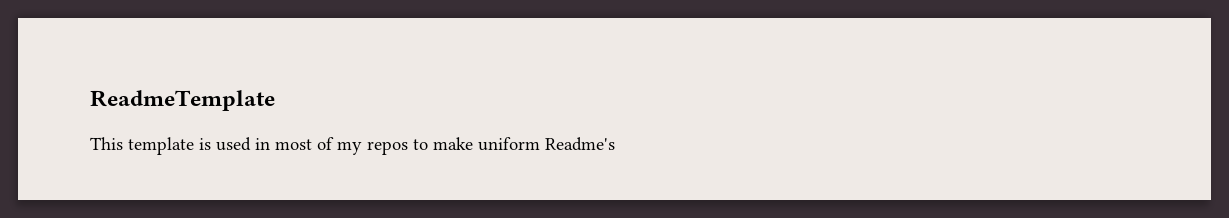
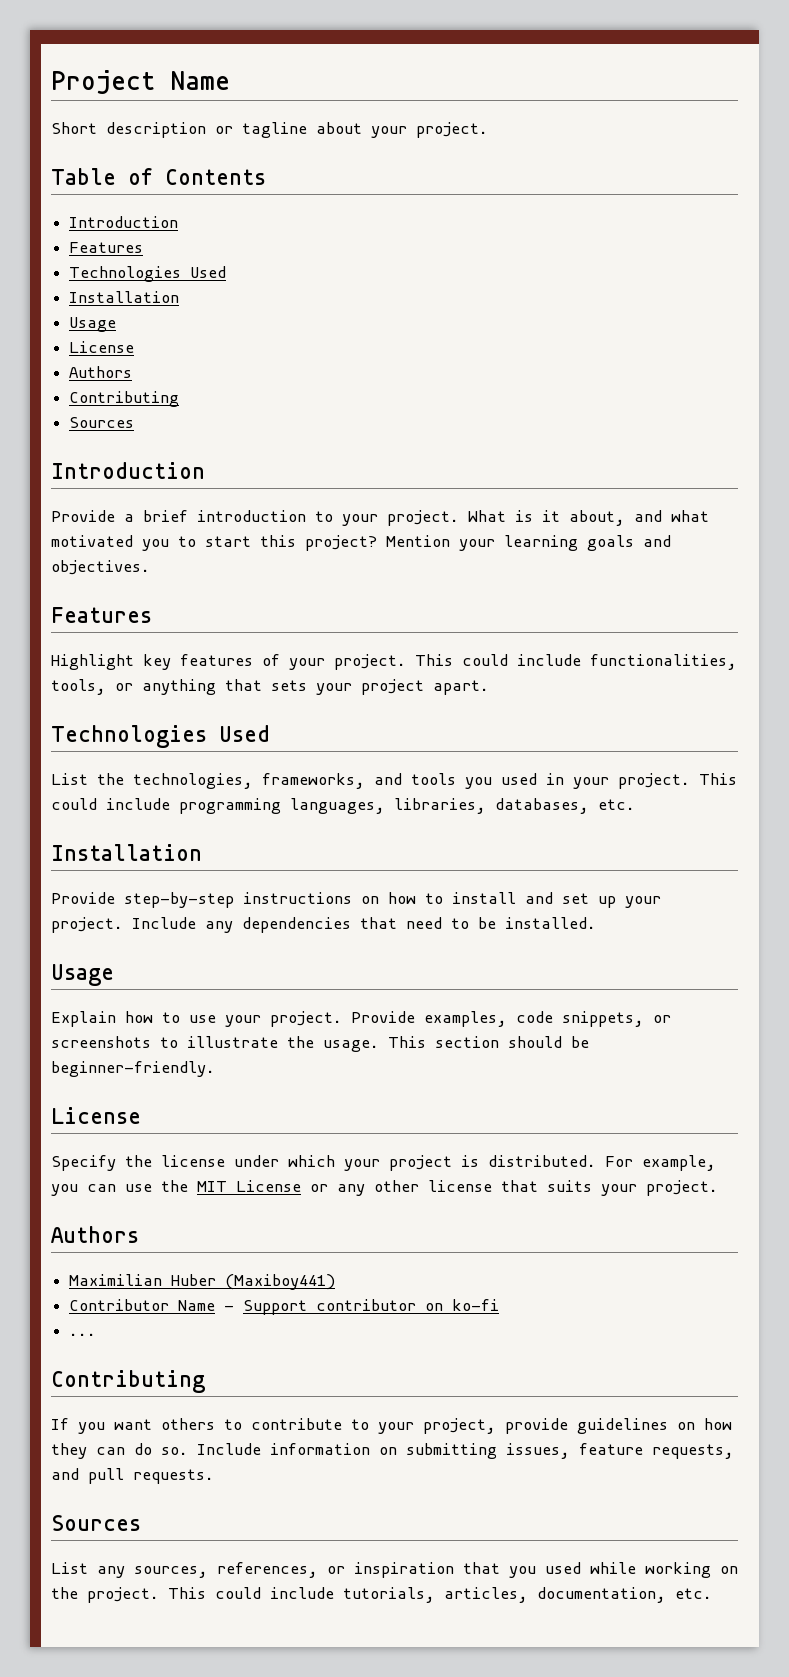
[90,90,275,111] [90,137,615,155] ReadmeTemplate // This template is used in most of my repos to make uniform Readme's -> [51,70,230,94] [51,122,488,138] [51,168,266,185] [69,216,179,228] [69,242,144,253] [69,266,227,282] [69,291,180,303] [69,317,117,332] [69,341,135,353] [69,366,133,378] [69,391,180,407] [69,417,135,428] [51,462,205,479] [51,510,709,526] [51,535,671,551] [51,560,150,575] [51,607,152,623] [51,654,737,670] [51,679,489,695] [51,725,270,748] [51,773,737,789] [51,798,635,814] [51,844,202,861] [51,892,661,908] [51,917,596,933] [51,964,114,986] [51,1011,671,1027] [51,1036,589,1052] [51,1061,215,1077] [51,1107,141,1124] [51,1155,716,1171] [51,1180,718,1196] [51,1226,139,1243] [69,1274,336,1290] [69,1299,500,1315] [69,1333,97,1336] [51,1370,205,1393] [51,1418,732,1434] [51,1443,734,1459] [51,1468,214,1484] [51,1515,141,1531] [51,1562,738,1578] [51,1587,712,1603] Project Name // Short description or tagline about your project. // Table of Contents // Introduction // Features // Technologies Used // Installation // Usage // License // Authors // Contributing // Sources // Introduction // Provide a brief introduction to your project. What is it about, and what motivated you to start this project? Mention your learning goals and objectives. // Features // Highlight key features of your project. This could include functionalities, tools, or anything that sets your project apart. // Technologies Used // List the technologies, frameworks, and tools you used in your project. This could include programming languages, libraries, databases, etc. // Installation // Provide step-by-step instructions on how to install and set up your project. Include any dependencies that need to be installed. // Usage // Explain how to use your project. Provide examples, code snippets, or screenshots to illustrate the usage. This section should be beginner-friendly. // License // Specify the license under which your project is distributed. For example, you can use the MIT License or any other license that suits your project. // Authors // Maximilian Huber (Maxiboy441) // Contributor Name - Support contributor on ko-fi // ... // Contributing // If you want others to contribute to your project, provide guidelines on how they can do so. Include information on submitting issues, feature requests, and pull requests. // Sources // List any sources, references, or inspiration that you used while working on the project. This could include tutorials, articles, documentation, etc.

